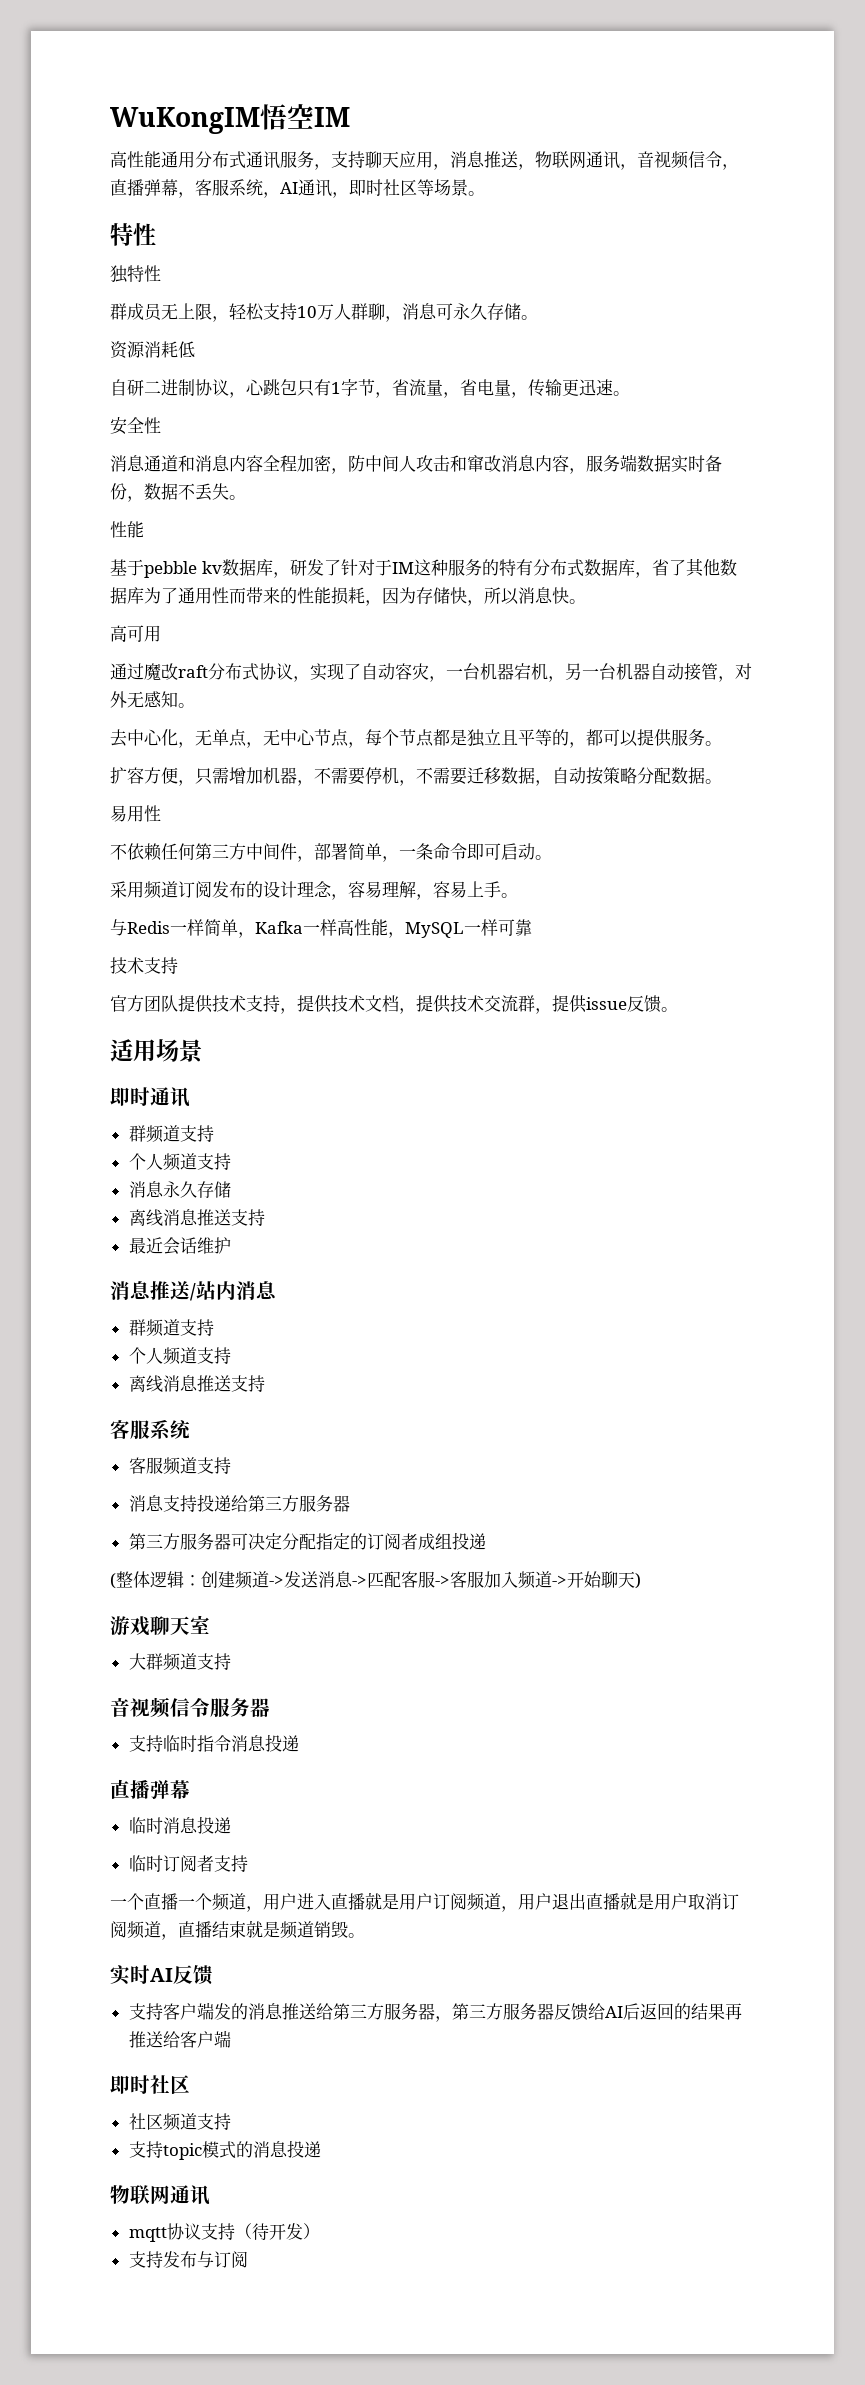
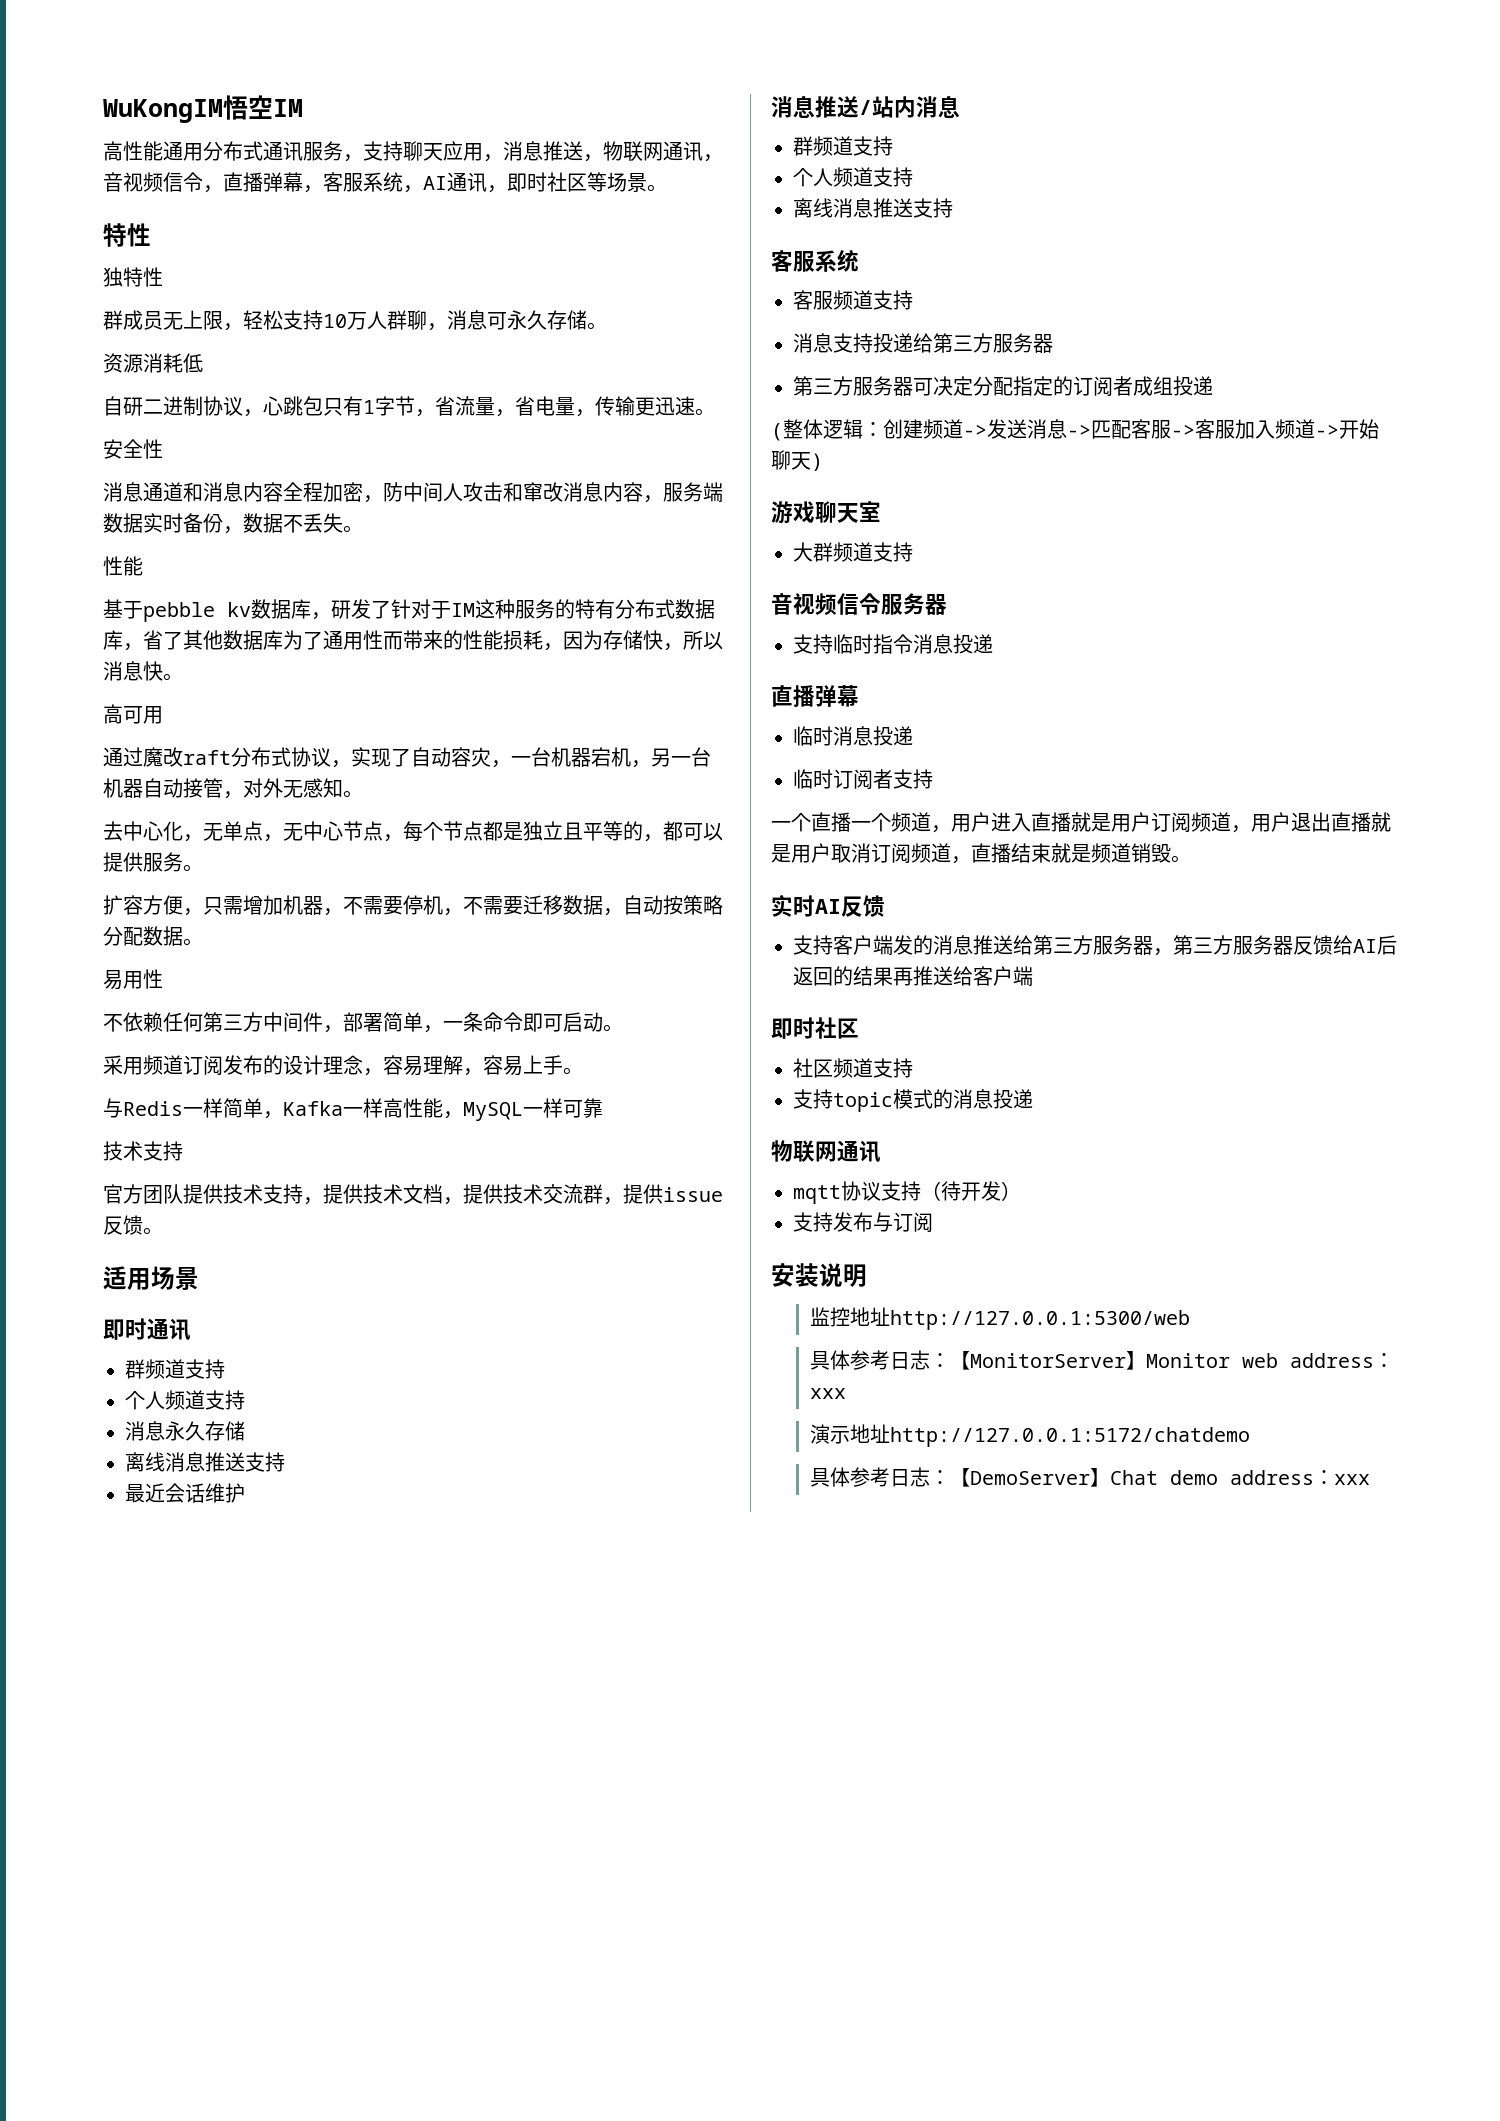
(248, 2259) none -> [771,1263,867,1287] [810,1307,1191,1330] [810,1350,1395,1370] [810,1388,847,1399] [810,1424,1251,1447] [810,1467,1371,1487] // 安装说明 // 监控地址http://127.0.0.1:5300/web // 具体参考日志：【MonitorServer】Monitor web address：xxx // 演示地址http://127.0.0.1:5172/chatdemo // 具体参考日志：【DemoServer】Chat demo address：xxx

